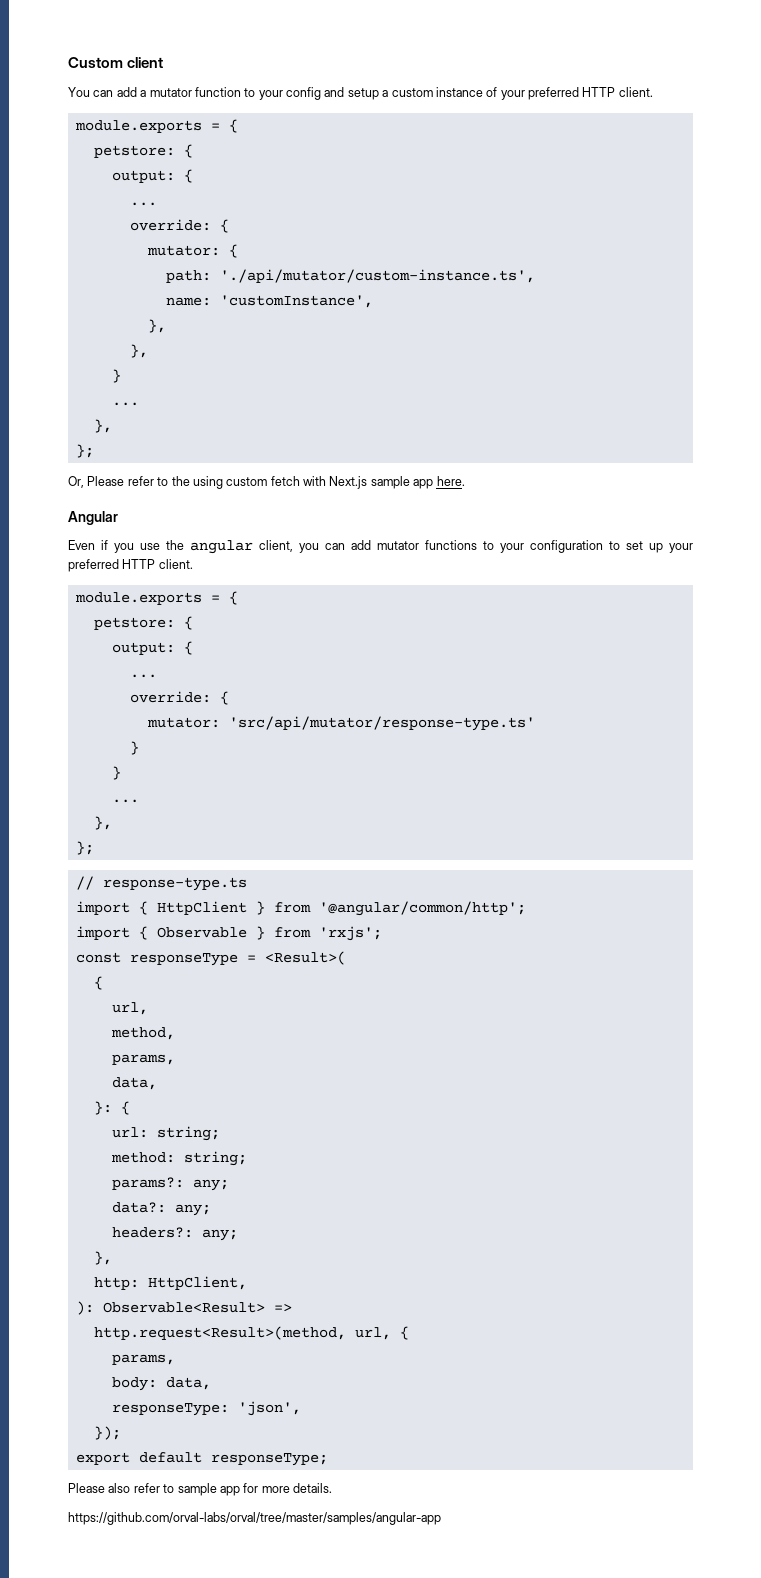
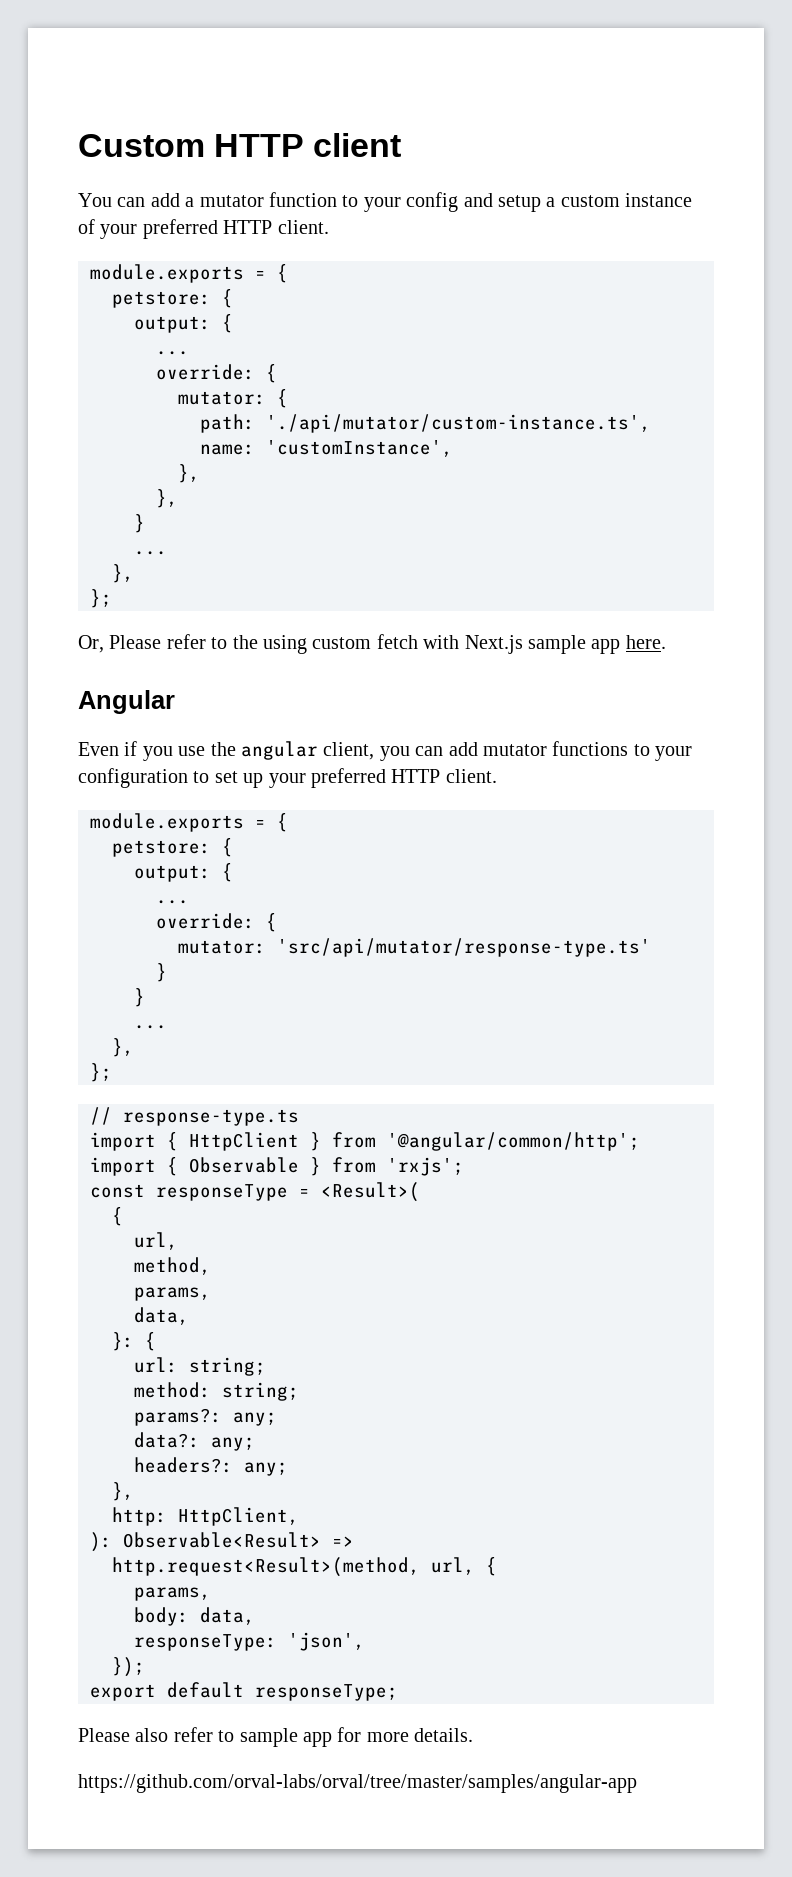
(123, 62) none -> [214,134,305,157] HTTP

